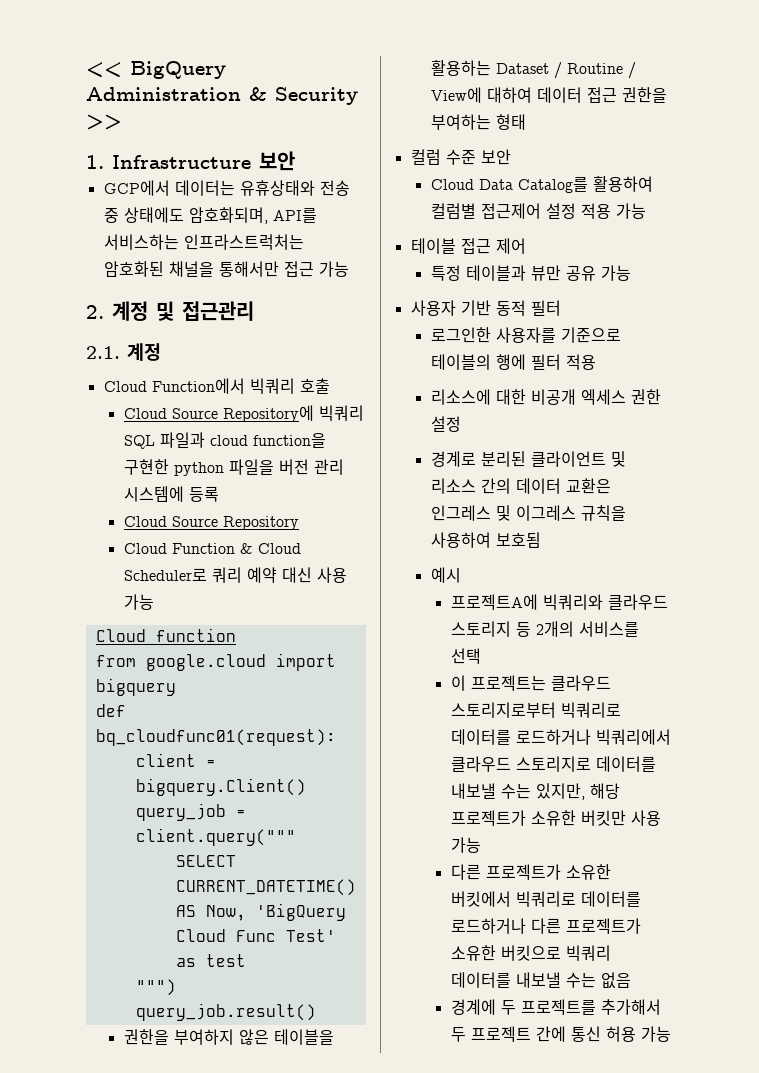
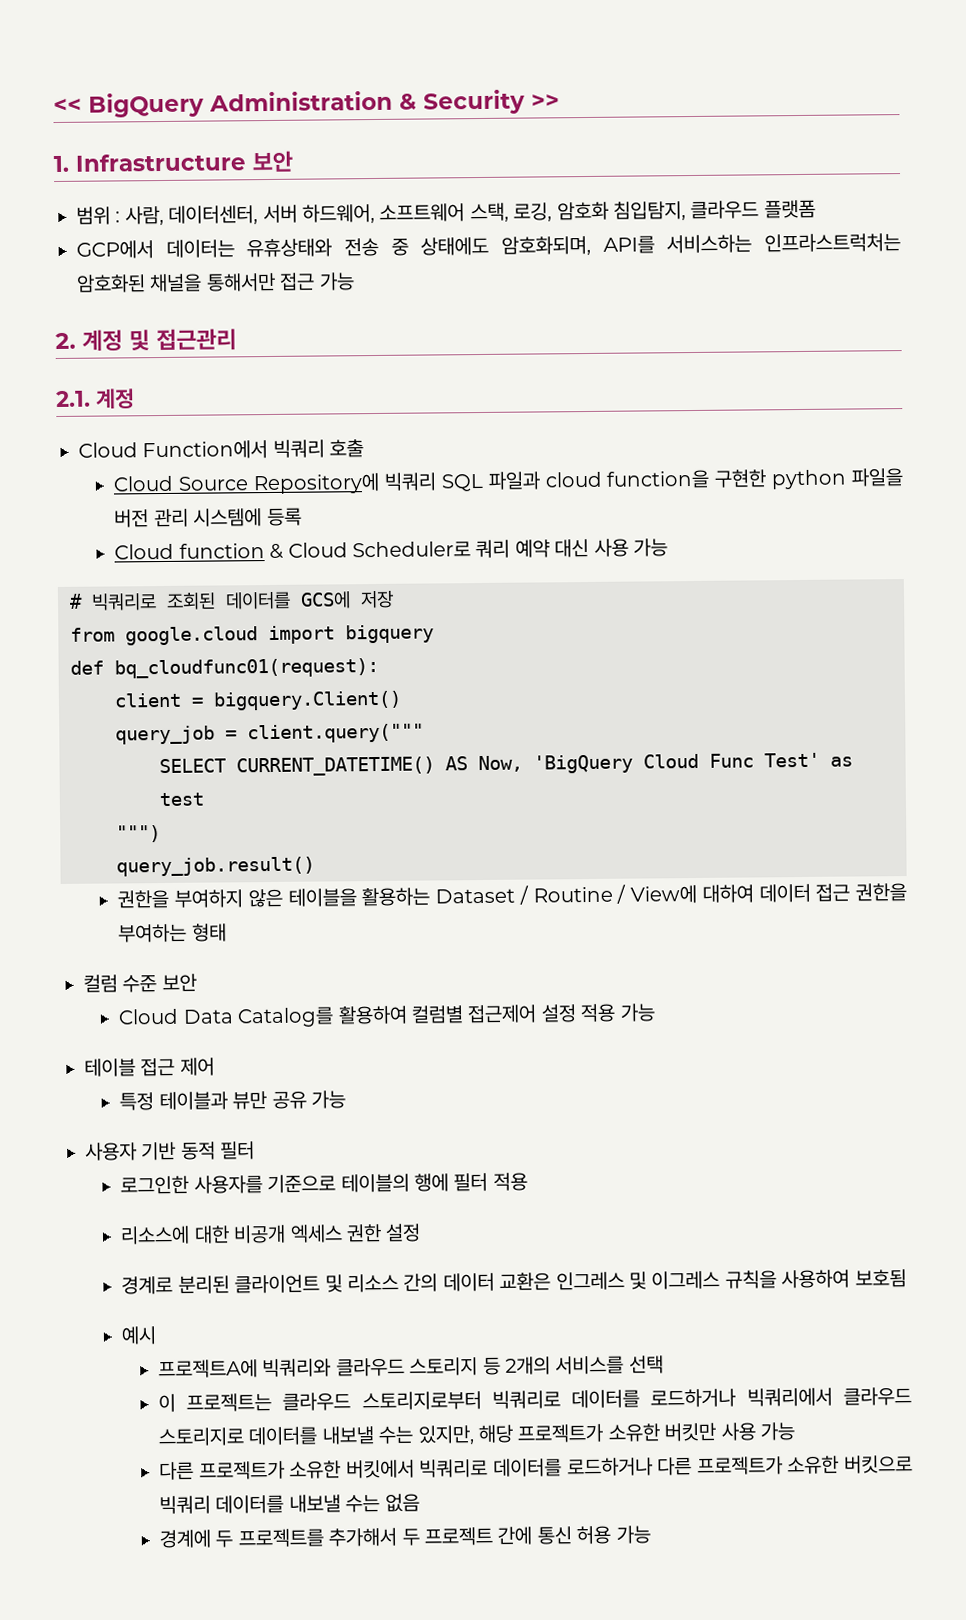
(295, 161) none -> [76,199,816,226] // 범위 : 사람, 데이터센터, 서버 하드웨어, 소프트웨어 스택, 로깅, 암호화 침입탐지, 클라우드 플랫폼
[171,516,299,530] [123,543,235,554] Source Repository // Cloud Function -> [178,543,265,559] function
[95,628,236,642] Cloud function -> [69,590,395,611] # 빅쿼리로 조회된 데이터를 GCS에 저장

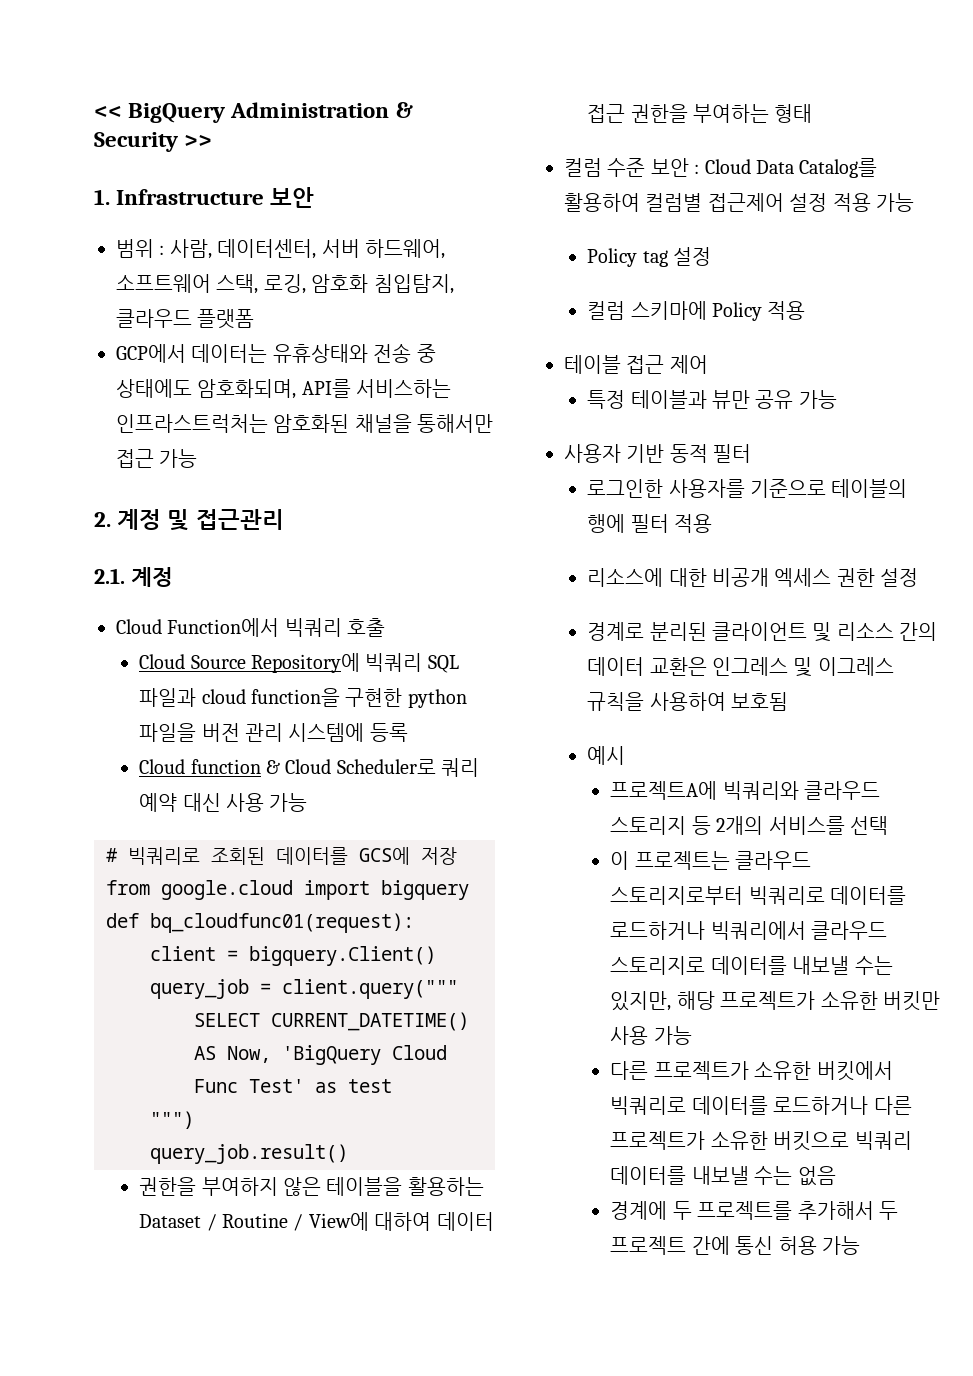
(197, 983) // -> [694,164,700,174] :
(655, 1012) none -> [587,247,711,267] [587,301,806,321] // Policy tag 설정 // 컬럼 스키마에 Policy 적용

